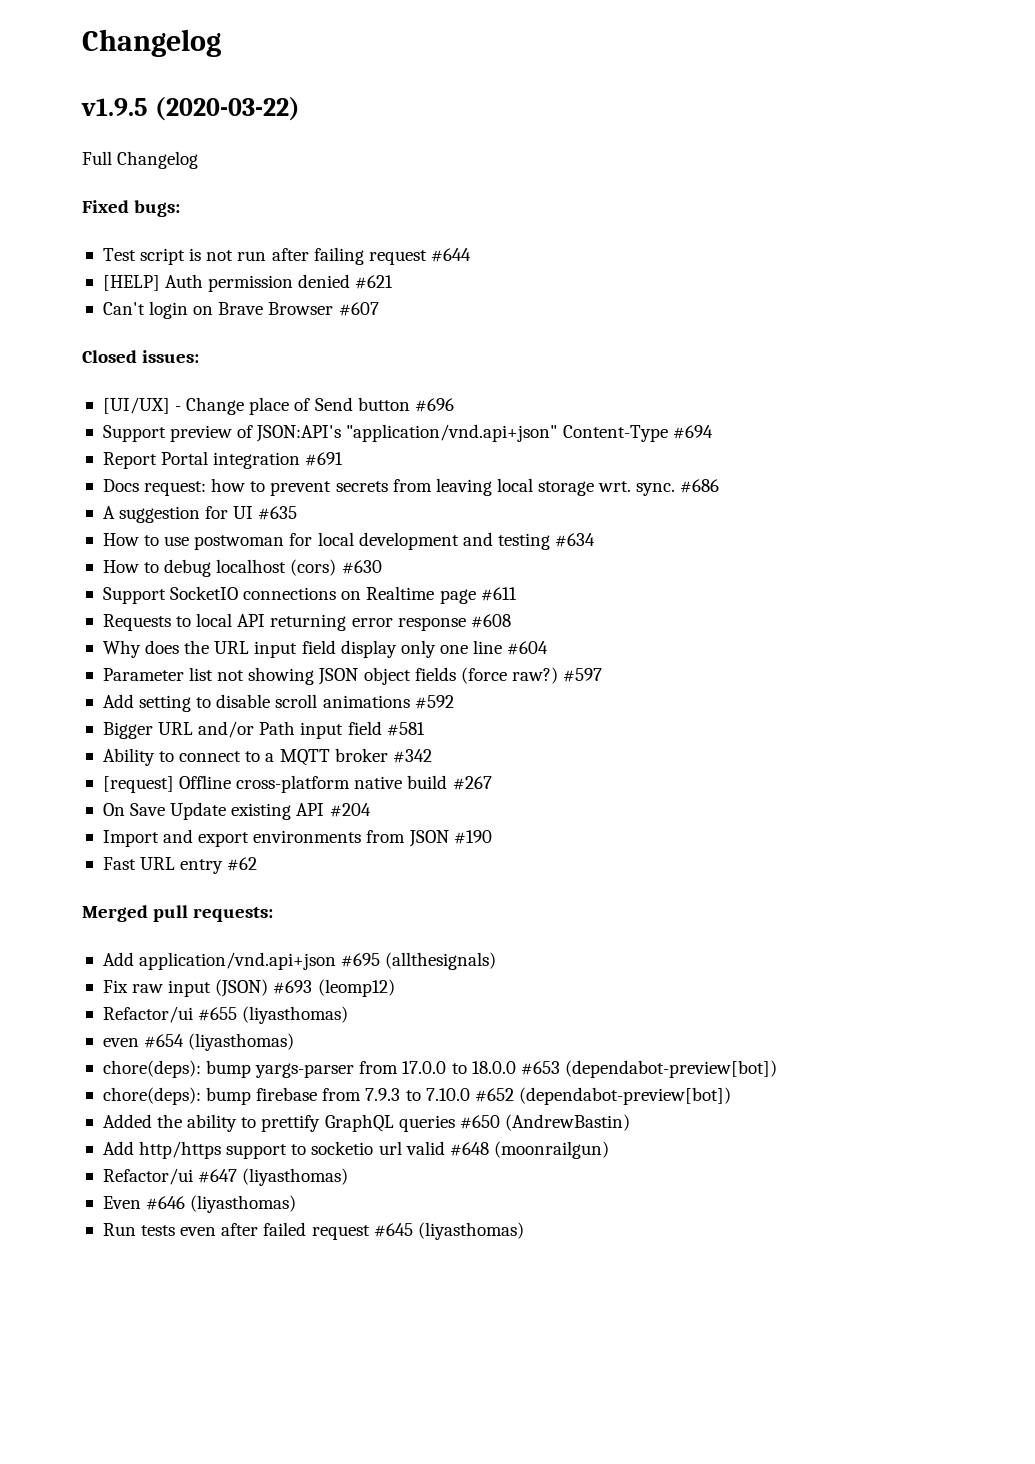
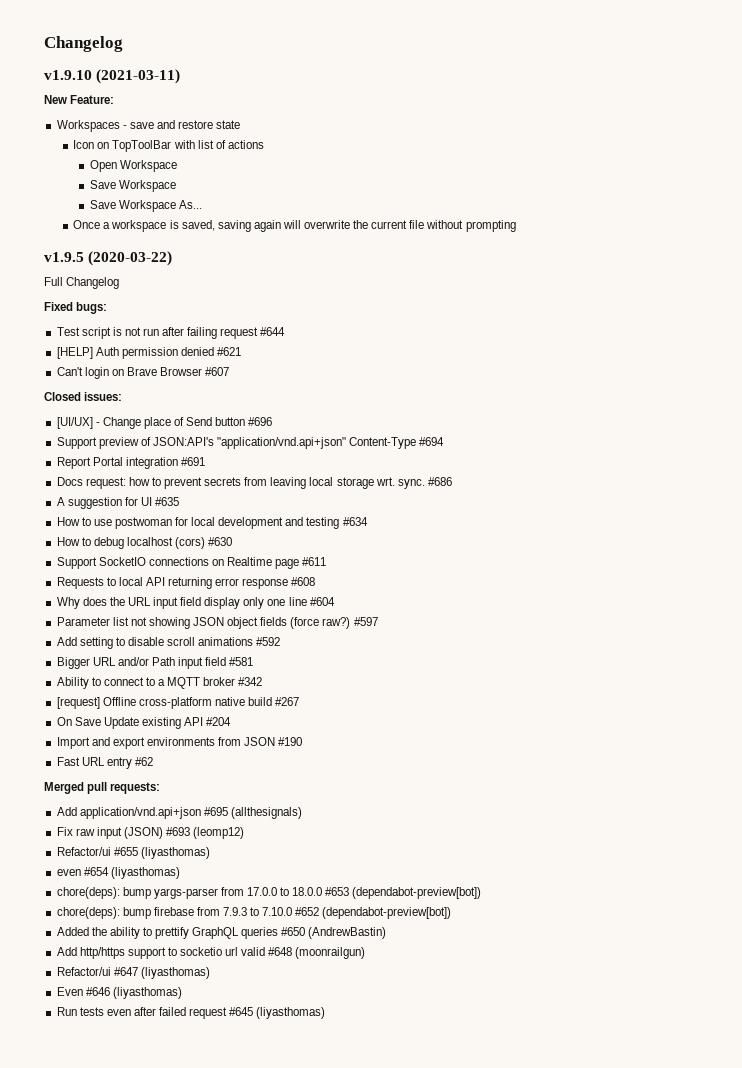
[82,29,221,57] Changelog -> [44,36,123,52] [44,69,181,84] [44,95,115,104] [56,120,241,132] [73,140,264,152] [89,160,177,172] [89,180,176,192] [89,200,202,212] [73,220,516,232] Changelog // v1.9.10 (2021-03-11) // New Feature: // Workspaces - save and restore state // Icon on TopToolBar with list of actions // Open Workspace // Save Workspace // Save Workspace As... // Once a workspace is saved, saving again will overwrite the current file without prompting

